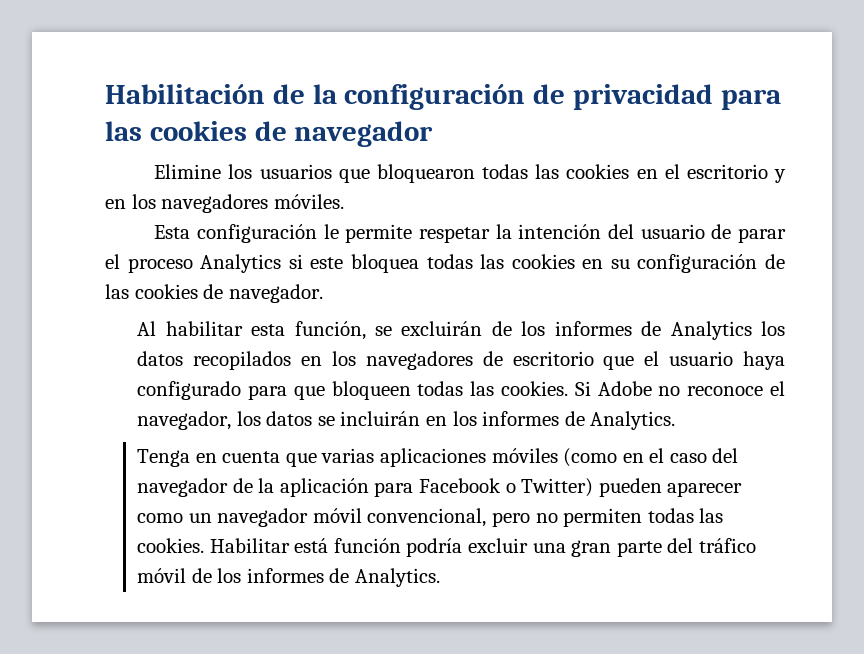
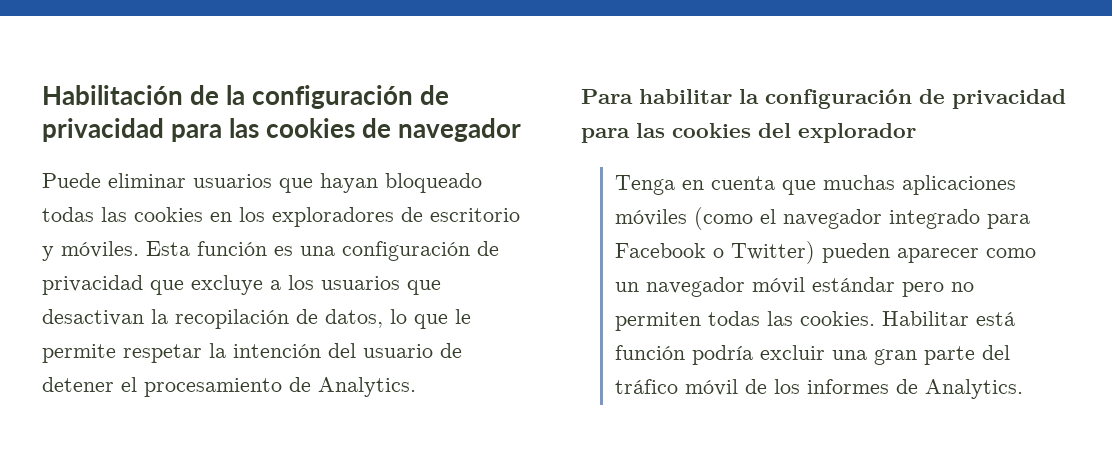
[154,164,786,183] [105,194,344,213] [154,224,317,243] Elimine los usuarios que bloquearon todas las cookies en el escritorio y en los navegadores móviles. // Esta configuración -> [42,173,482,193] [42,207,520,227] [42,241,499,261] [42,275,441,295] [42,309,448,329] Puede eliminar usuarios que hayan bloqueado todas las cookies en los exploradores de escritorio y móviles. Esta función es una configuración de privacidad que excluye a los usuarios que desactivan la recopilación de datos, lo que
[737,228,786,243] [105,254,785,273] [105,284,323,303] [137,321,785,340] [137,351,785,370] [137,381,785,400] [137,411,676,430] parar el proceso Analytics si este bloquea todas las cookies en su configuración de las cookies de navegador. // Al habilitar esta función, se excluirán de los informes de Analytics los datos recopilados en los navegadores de escritorio que el usuario haya configurado para que bloqueen todas las cookies. Si Adobe no reconoce el navegador, los datos se incluirán en los informes de Analytics. -> [42,377,416,397] [581,89,1066,109] [581,123,916,143] detener el procesamiento de Analytics. // Para habilitar la configuración de privacidad para las cookies del explorador
[321,448,375,463] varias -> [822,175,895,190] muchas
[622,448,739,463] [137,478,369,497] en el caso del navegador de la aplicación -> [759,209,980,229] el navegador integrado
[367,508,487,527] convencional, -> [811,277,895,292] estándar

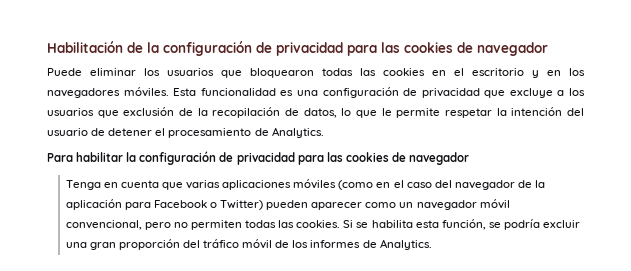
[193,173,482,193] usuarios que hayan bloqueado -> [144,68,314,78] los usuarios que bloquearon
[239,207,520,227] [42,246,54,261] los exploradores de escritorio y -> [454,68,585,78] [47,88,120,98] el escritorio y en los navegadores
[197,241,267,256] función -> [200,88,276,96] funcionalidad
[42,309,144,326] desactivan -> [123,107,193,116] exclusión de
[758,123,916,143] del explorador -> [391,152,470,165] de navegador
[822,175,895,190] muchas -> [185,180,220,189] varias
[759,209,980,229] el navegador integrado -> [376,180,546,190] [65,199,122,210] en el caso del navegador de la aplicación
[811,277,895,292] estándar -> [65,220,142,230] convencional,
[881,311,1015,326] [614,345,685,360] Habilitar está función -> [343,219,501,230] Si se habilita esta función, se
[923,346,975,365] parte -> [118,239,180,250] proporción

